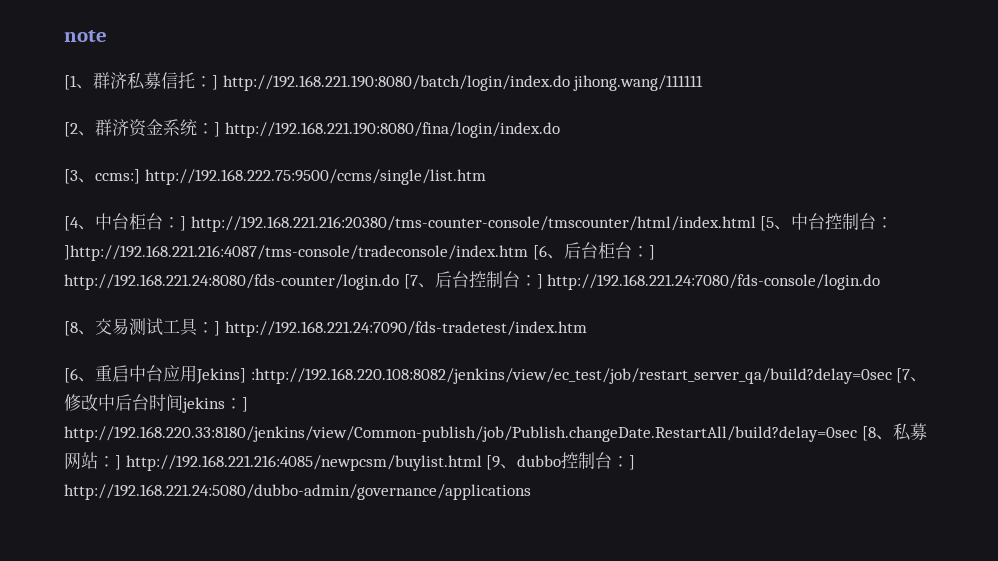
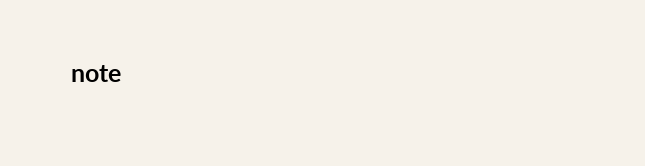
[64,72,704,91] [64,119,560,138] [64,169,486,185] [64,213,894,232] [64,242,655,261] [64,271,881,290] [64,318,587,337] [64,365,928,384] [64,394,248,413] [64,423,927,442] [64,452,636,471] [64,484,531,500] // [1、群济私募信托：] http://192.168.221.190:8080/batch/login/index.do jihong.wang/111111 // [2、群济资金系统：] http://192.168.221.190:8080/fina/login/index.do // [3、ccms:] http://192.168.222.75:9500/ccms/single/list.htm // [4、中台柜台：] http://192.168.221.216:20380/tms-counter-console/tmscounter/html/index.html [5、中台控制台：]http://192.168.221.216:4087/tms-console/tradeconsole/index.htm [6、后台柜台：] http://192.168.221.24:8080/fds-counter/login.do [7、后台控制台：] http://192.168.221.24:7080/fds-console/login.do // [8、交易测试工具：] http://192.168.221.24:7090/fds-tradetest/index.htm // [6、重启中台应用Jekins] :http://192.168.220.108:8082/jenkins/view/ec_test/job/restart_server_qa/build?delay=0sec [7、修改中后台时间jekins：] http://192.168.220.33:8180/jenkins/view/Common-publish/job/Publish.changeDate.RestartAll/build?delay=0sec [8、私募网站：] http://192.168.221.216:4085/newpcsm/buylist.html [9、dubbo控制台：] http://192.168.221.24:5080/dubbo-admin/governance/applications -> (121, 73) none

